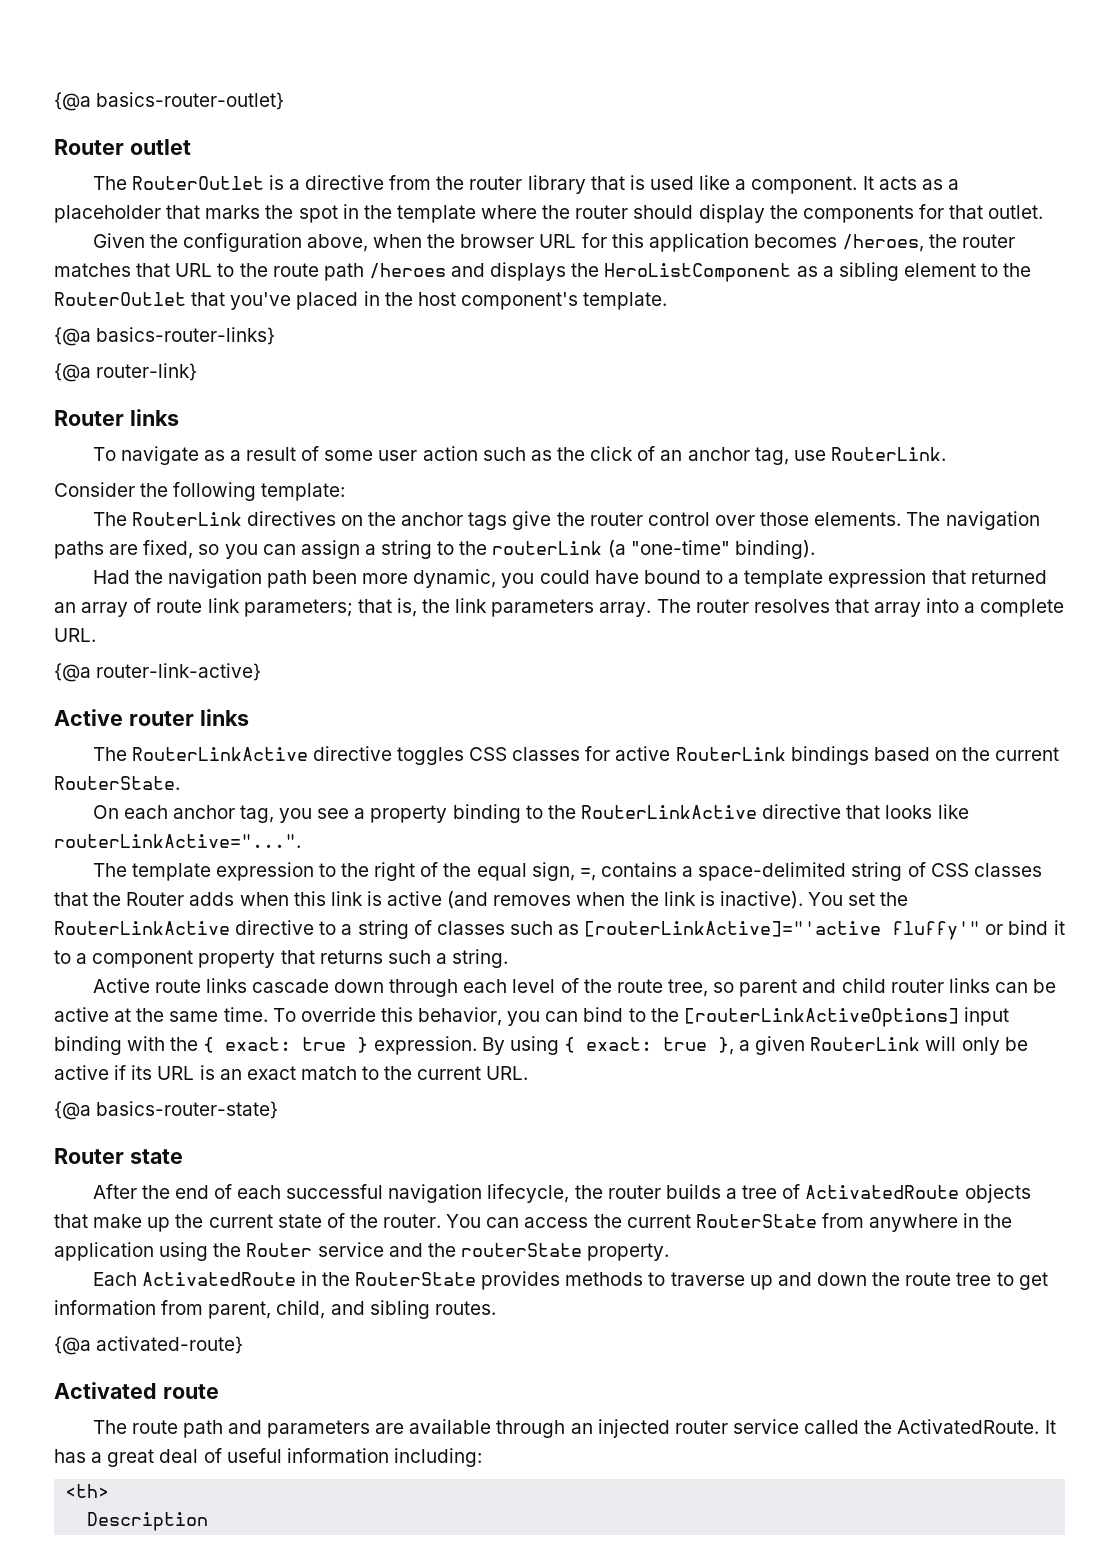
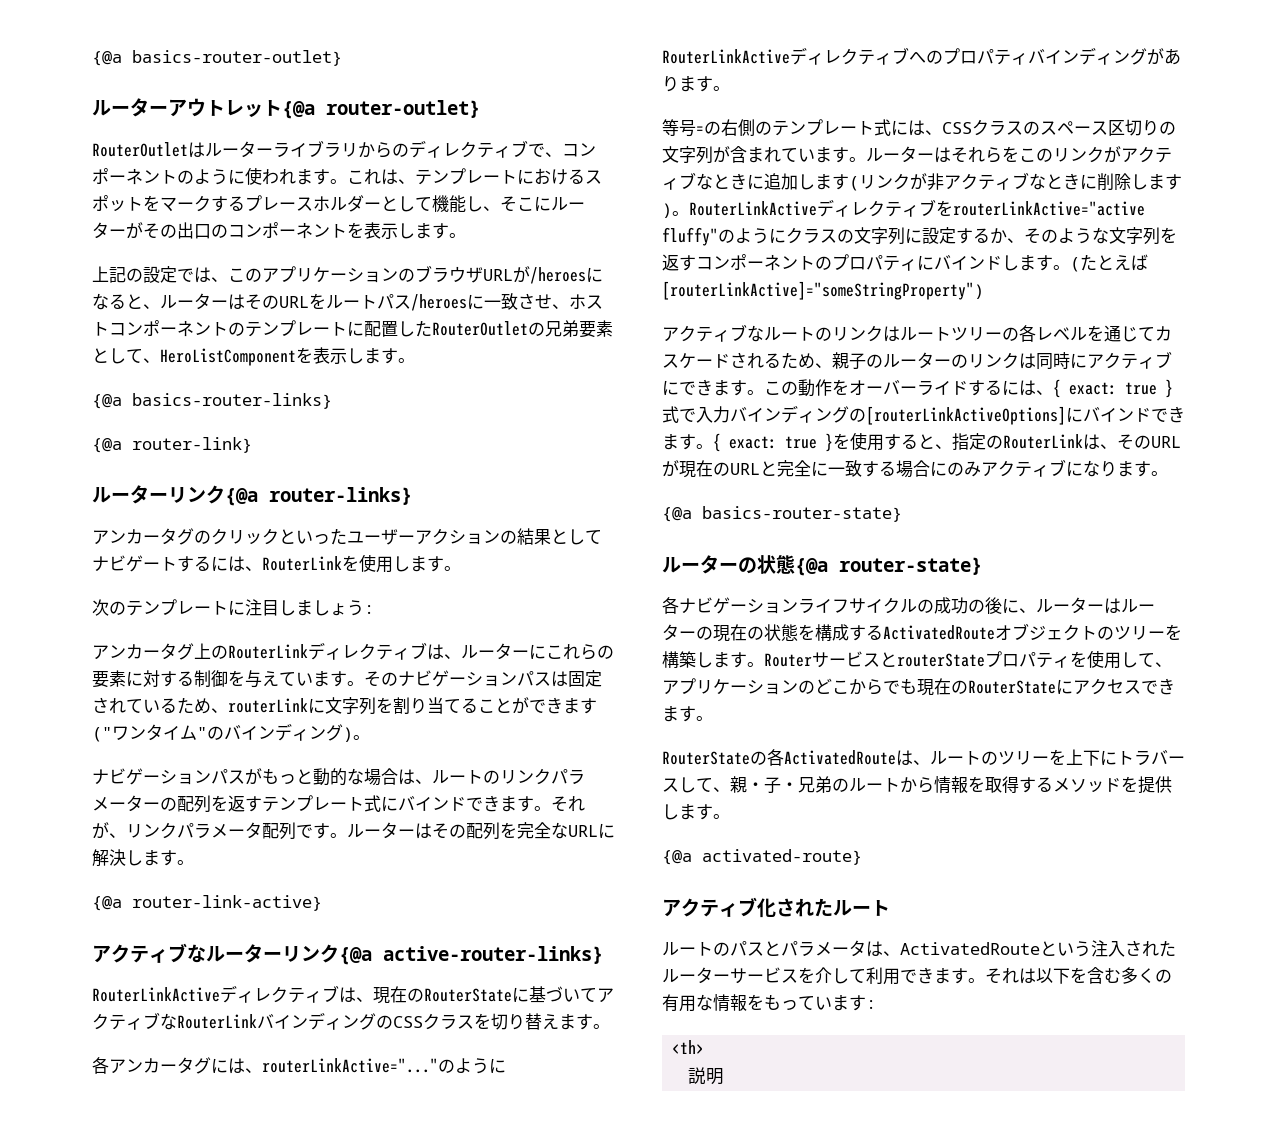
[54,139,191,155] [92,175,959,194] [54,204,1044,223] [92,233,1016,252] [54,262,1032,282] [54,291,668,310] [54,327,276,346] [54,363,198,382] [54,409,179,426] [92,446,946,465] [54,482,346,501] [92,511,1040,530] [54,540,815,559] [92,569,1047,588] [54,598,1065,617] [54,628,96,642] [54,663,262,682] [54,709,249,726] [92,746,1060,765] [54,776,180,790] [92,804,969,823] [54,834,301,848] [92,862,1042,881] [54,891,909,909] [54,920,1065,940] [54,949,509,968] [92,978,1057,997] [54,1007,1009,1027] [54,1036,1028,1055] [54,1065,529,1080] [54,1101,279,1120] [54,1148,183,1164] [92,1184,1031,1203] [54,1213,1013,1232] [54,1242,670,1261] [92,1271,1048,1290] [54,1300,496,1319] [54,1336,244,1355] [54,1382,219,1399] [92,1419,1056,1438] [54,1448,482,1467] Router outlet // The RouterOutlet is a directive from the router library that is used like a component. It acts as a placeholder that marks the spot in the template where the router should display the components for that outlet. // Given the configuration above, when the browser URL for this application becomes /heroes, the router matches that URL to the route path /heroes and displays the HeroListComponent as a sibling element to the RouterOutlet that you've placed in the host component's template. // {@a basics-router-links} // {@a router-link} // Router links // To navigate as a result of some user action such as the click of an anchor tag, use RouterLink. // Consider the following template: // The RouterLink directives on the anchor tags give the router control over those elements. The navigation paths are fixed, so you can assign a string to the routerLink (a "one-time" binding). // Had the navigation path been more dynamic, you could have bound to a template expression that returned an array of route link parameters; that is, the link parameters array. The router resolves that array into a complete URL. // {@a router-link-active} // Active router links // The RouterLinkActive directive toggles CSS classes for active RouterLink bindings based on the current RouterState. // On each anchor tag, you see a property binding to the RouterLinkActive directive that looks like routerLinkActive="...". // The template expression to the right of the equal sign, =, contains a space-delimited string of CSS classes that the Router adds when this link is active (and removes when the link is inactive). You set the RouterLinkActive directive to a string of classes such as [routerLinkActive]="'active fluffy'" or bind it to a component property that returns such a string. // Active route links cascade down through each level of the route tree, so parent and child router links can be active at the same time. To override this behavior, you can bind to the [routerLinkActiveOptions] input binding with the { exact: true } expression. By using { exact: true }, a given RouterLink will only be active if its URL is an exact match to the current URL. // {@a basics-router-state} // Router state // After the end of each successful navigation lifecycle, the router builds a tree of ActivatedRoute objects that make up the current state of the router. You can access the current RouterState from anywhere in the application using the Router service and the routerState property. // Each ActivatedRoute in the RouterState provides methods to traverse up and down the route tree to get information from parent, child, and sibling routes. // {@a activated-route} // Activated route // The route path and parameters are available through an injected router service called the ActivatedRoute. It has a great deal of useful information including: -> [92,98,480,119] [92,140,596,158] [92,167,602,185] [92,195,585,213] [92,222,466,239] [92,265,603,284] [92,293,603,311] [92,320,613,338] [92,347,415,366] [92,393,332,409] [92,437,252,453] [92,485,412,506] [92,528,602,545] [92,554,461,573] [92,599,374,616] [92,642,614,660] [92,670,602,688] [92,697,597,715] [92,723,370,742] [92,768,585,786] [92,795,585,813] [92,822,615,840] [92,849,194,867] [92,895,322,911] [92,943,603,965] [92,985,614,1004] [92,1012,610,1030] [92,1057,506,1074] [662,47,1181,65] [662,76,730,92] [662,119,1176,137] [662,146,1172,164] [662,172,1182,191] [662,199,1145,218] [662,227,1177,246] [662,254,1148,272] [662,281,984,300] [662,324,1172,342] [662,351,1172,370] [662,379,1173,398] [662,405,1185,425] [662,432,1181,452] [662,459,1168,478] [662,506,902,522] [662,554,982,576] [662,597,1155,614] [662,623,1182,642] [662,650,1172,669] [662,678,1175,696] [662,706,713,722] [662,749,1185,766] [662,776,1172,794] [662,804,730,820] [662,849,862,865] [662,897,890,918] [662,940,1176,957] [662,967,1172,985] [662,994,876,1012] ルーターアウトレット{@a router-outlet} // RouterOutletはルーターライブラリからのディレクティブで、コンポーネントのように使われます。これは、テンプレートにおけるスポットをマークするプレースホルダーとして機能し、そこにルーターがその出口のコンポーネントを表示します。 // 上記の設定では、このアプリケーションのブラウザURLが/heroesになると、ルーターはそのURLをルートパス/heroesに一致させ、ホストコンポーネントのテンプレートに配置したRouterOutletの兄弟要素として、HeroListComponentを表示します。 // {@a basics-router-links} // {@a router-link} // ルーターリンク{@a router-links} // アンカータグのクリックといったユーザーアクションの結果としてナビゲートするには、RouterLinkを使用します。 // 次のテンプレートに注目しましょう: // アンカータグ上のRouterLinkディレクティブは、ルーターにこれらの要素に対する制御を与えています。そのナビゲーションパスは固定されているため、routerLinkに文字列を割り当てることができます("ワンタイム"のバインディング)。 // ナビゲーションパスがもっと動的な場合は、ルートのリンクパラメーターの配列を返すテンプレート式にバインドできます。それが、リンクパラメータ配列です。ルーターはその配列を完全なURLに解決します。 // {@a router-link-active} // アクティブなルーターリンク{@a active-router-links} // RouterLinkActiveディレクティブは、現在のRouterStateに基づいてアクティブなRouterLinkバインディングのCSSクラスを切り替えます。 // 各アンカータグには、routerLinkActive="..."のようにRouterLinkActiveディレクティブへのプロパティバインディングがあります。 // 等号=の右側のテンプレート式には、CSSクラスのスペース区切りの文字列が含まれています。ルーターはそれらをこのリンクがアクティブなときに追加します(リンクが非アクティブなときに削除します)。RouterLinkActiveディレクティブをrouterLinkActive="active fluffy"のようにクラスの文字列に設定するか、そのような文字列を返すコンポーネントのプロパティにバインドします。(たとえば[routerLinkActive]="someStringProperty") // アクティブなルートのリンクはルートツリーの各レベルを通じてカスケードされるため、親子のルーターのリンクは同時にアクティブにできます。この動作をオーバーライドするには、{ exact: true }式で入力バインディングの[routerLinkActiveOptions]にバインドできます。{ exact: true }を使用すると、指定のRouterLinkは、そのURLが現在のURLと完全に一致する場合にのみアクティブになります。 // {@a basics-router-state} // ルーターの状態{@a router-state} // 各ナビゲーションライフサイクルの成功の後に、ルーターはルーターの現在の状態を構成するActivatedRouteオブジェクトのツリーを構築します。RouterサービスとrouterStateプロパティを使用して、アプリケーションのどこからでも現在のRouterStateにアクセスできます。 // RouterStateの各ActivatedRouteは、ルートのツリーを上下にトラバースして、親・子・兄弟のルートから情報を取得するメソッドを提供します。 // {@a activated-route} // アクティブ化されたルート // ルートのパスとパラメータは、ActivatedRouteという注入されたルーターサービスを介して利用できます。それは以下を含む多くの有用な情報をもっています:
[87,1512,209,1531] Description -> [688,1067,725,1085] 説明

